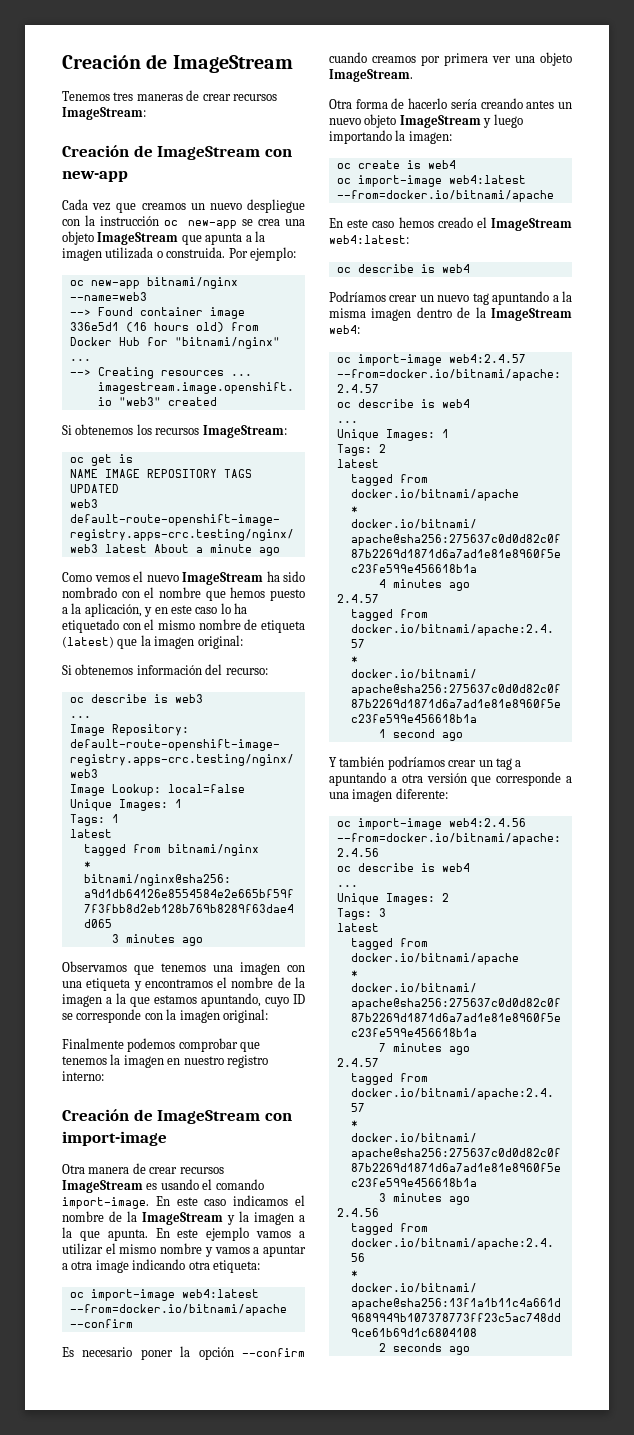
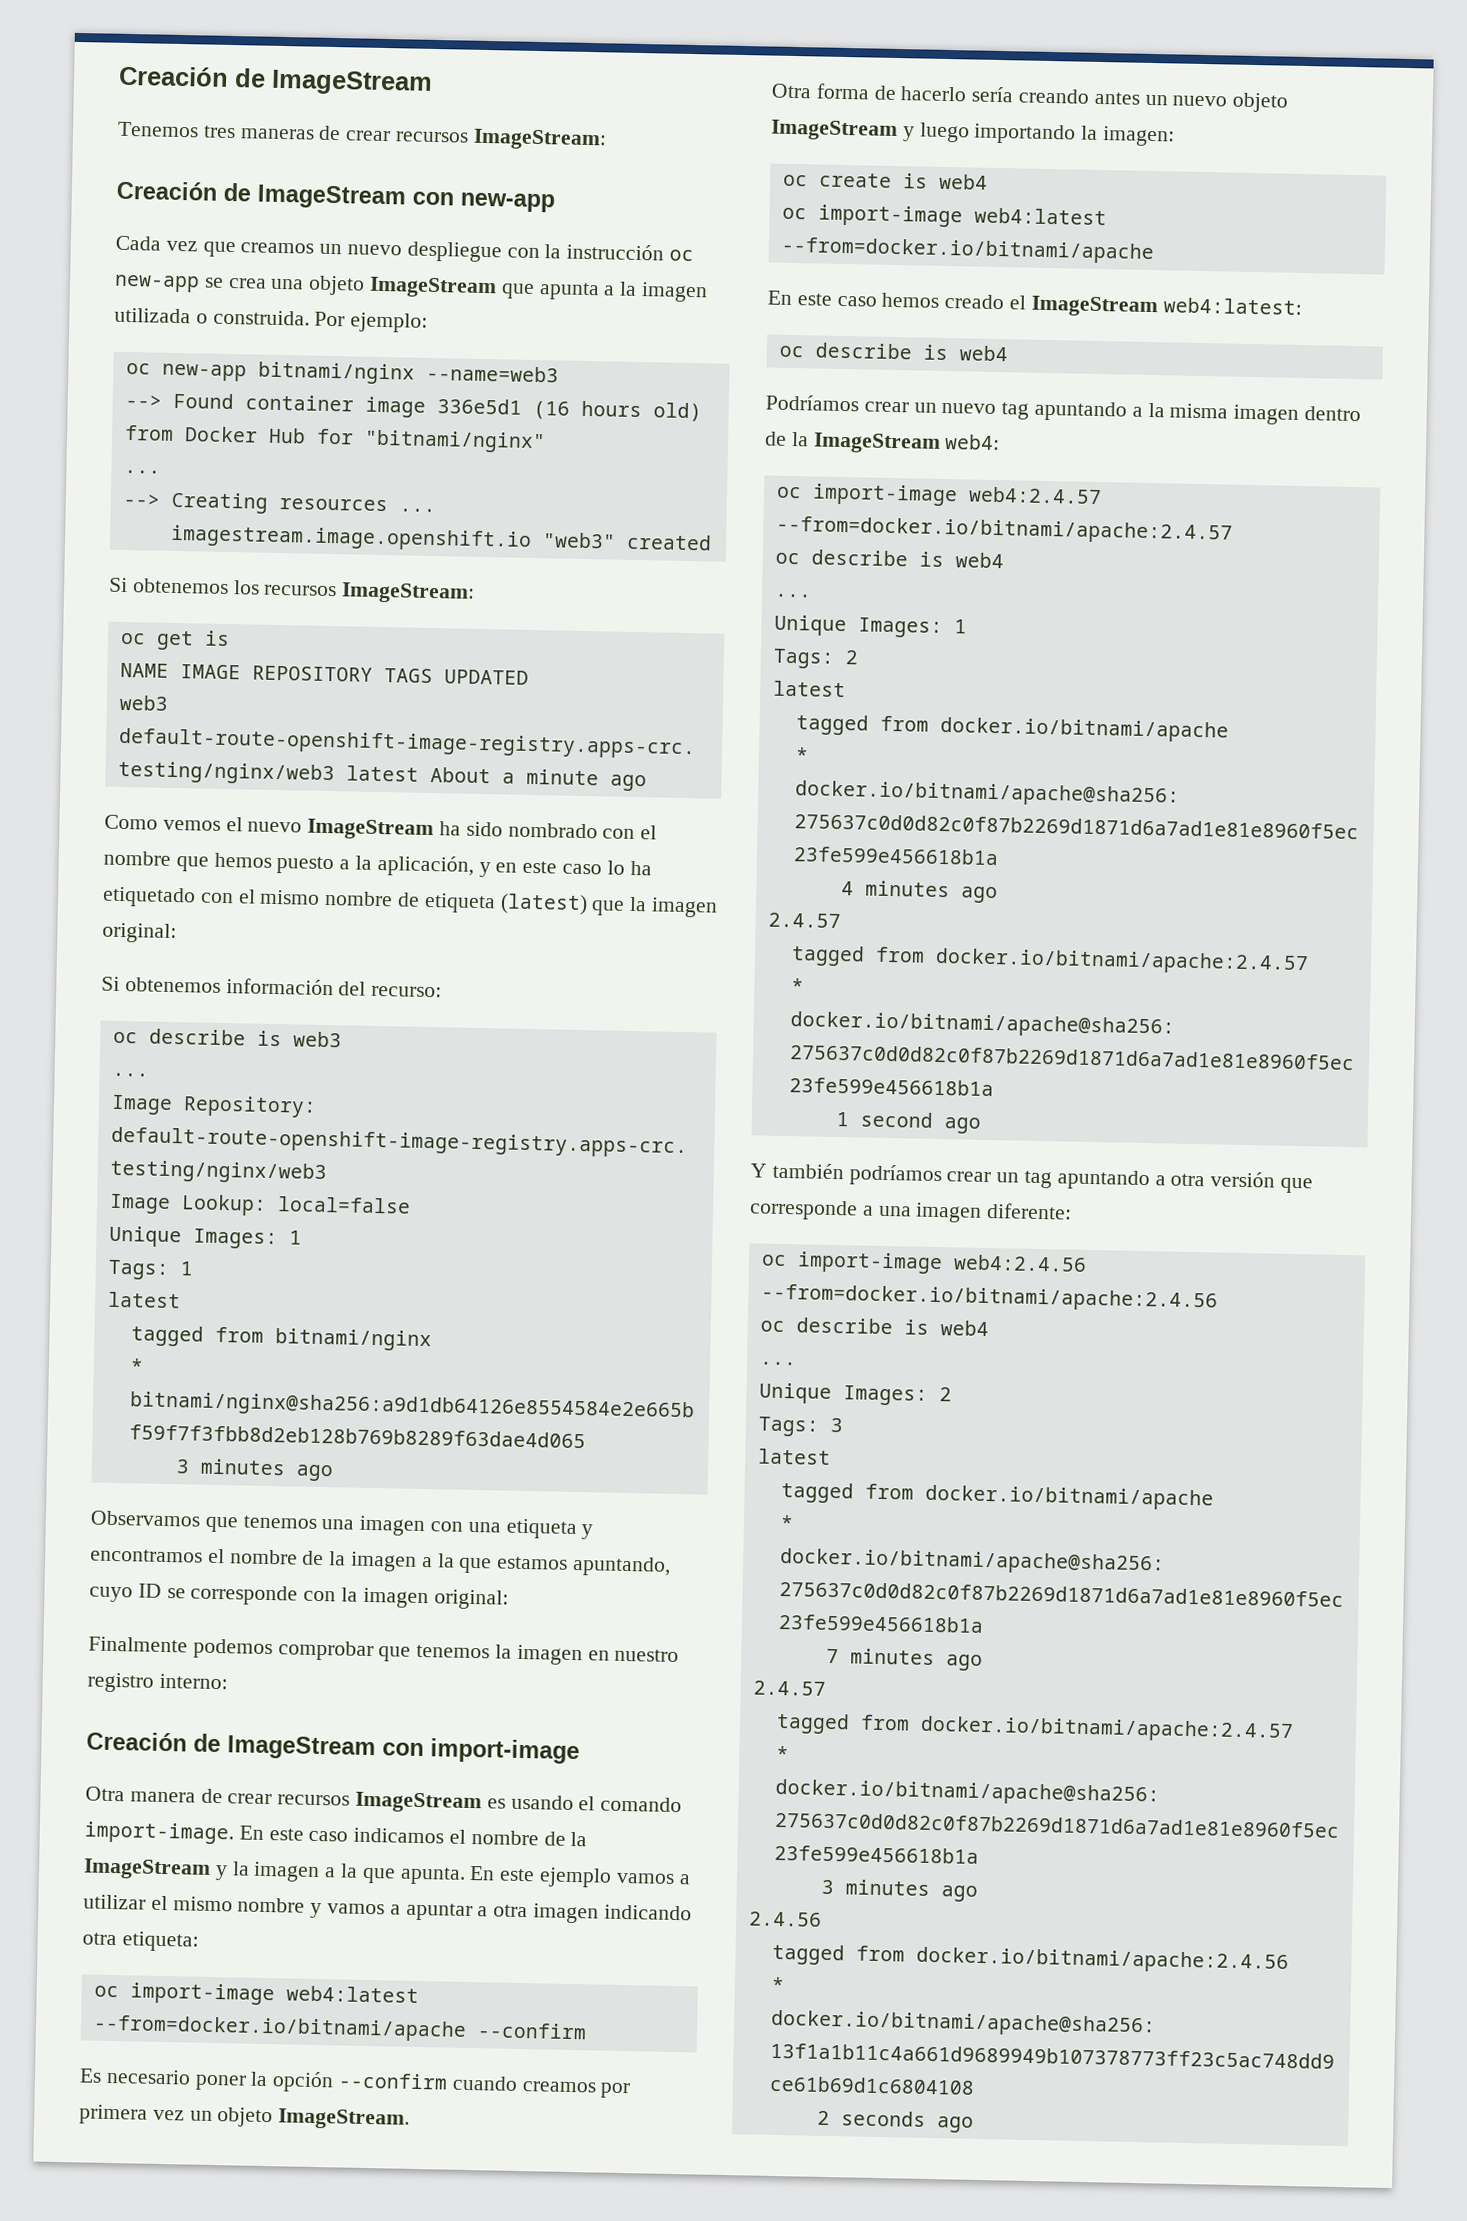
[95,1260,129,1273] image -> [533,1903,600,1924] imagen
[492,56,535,63] ver una -> [152,2109,213,2122] vez un
[515,760,522,767] a -> (1053, 1179) none

